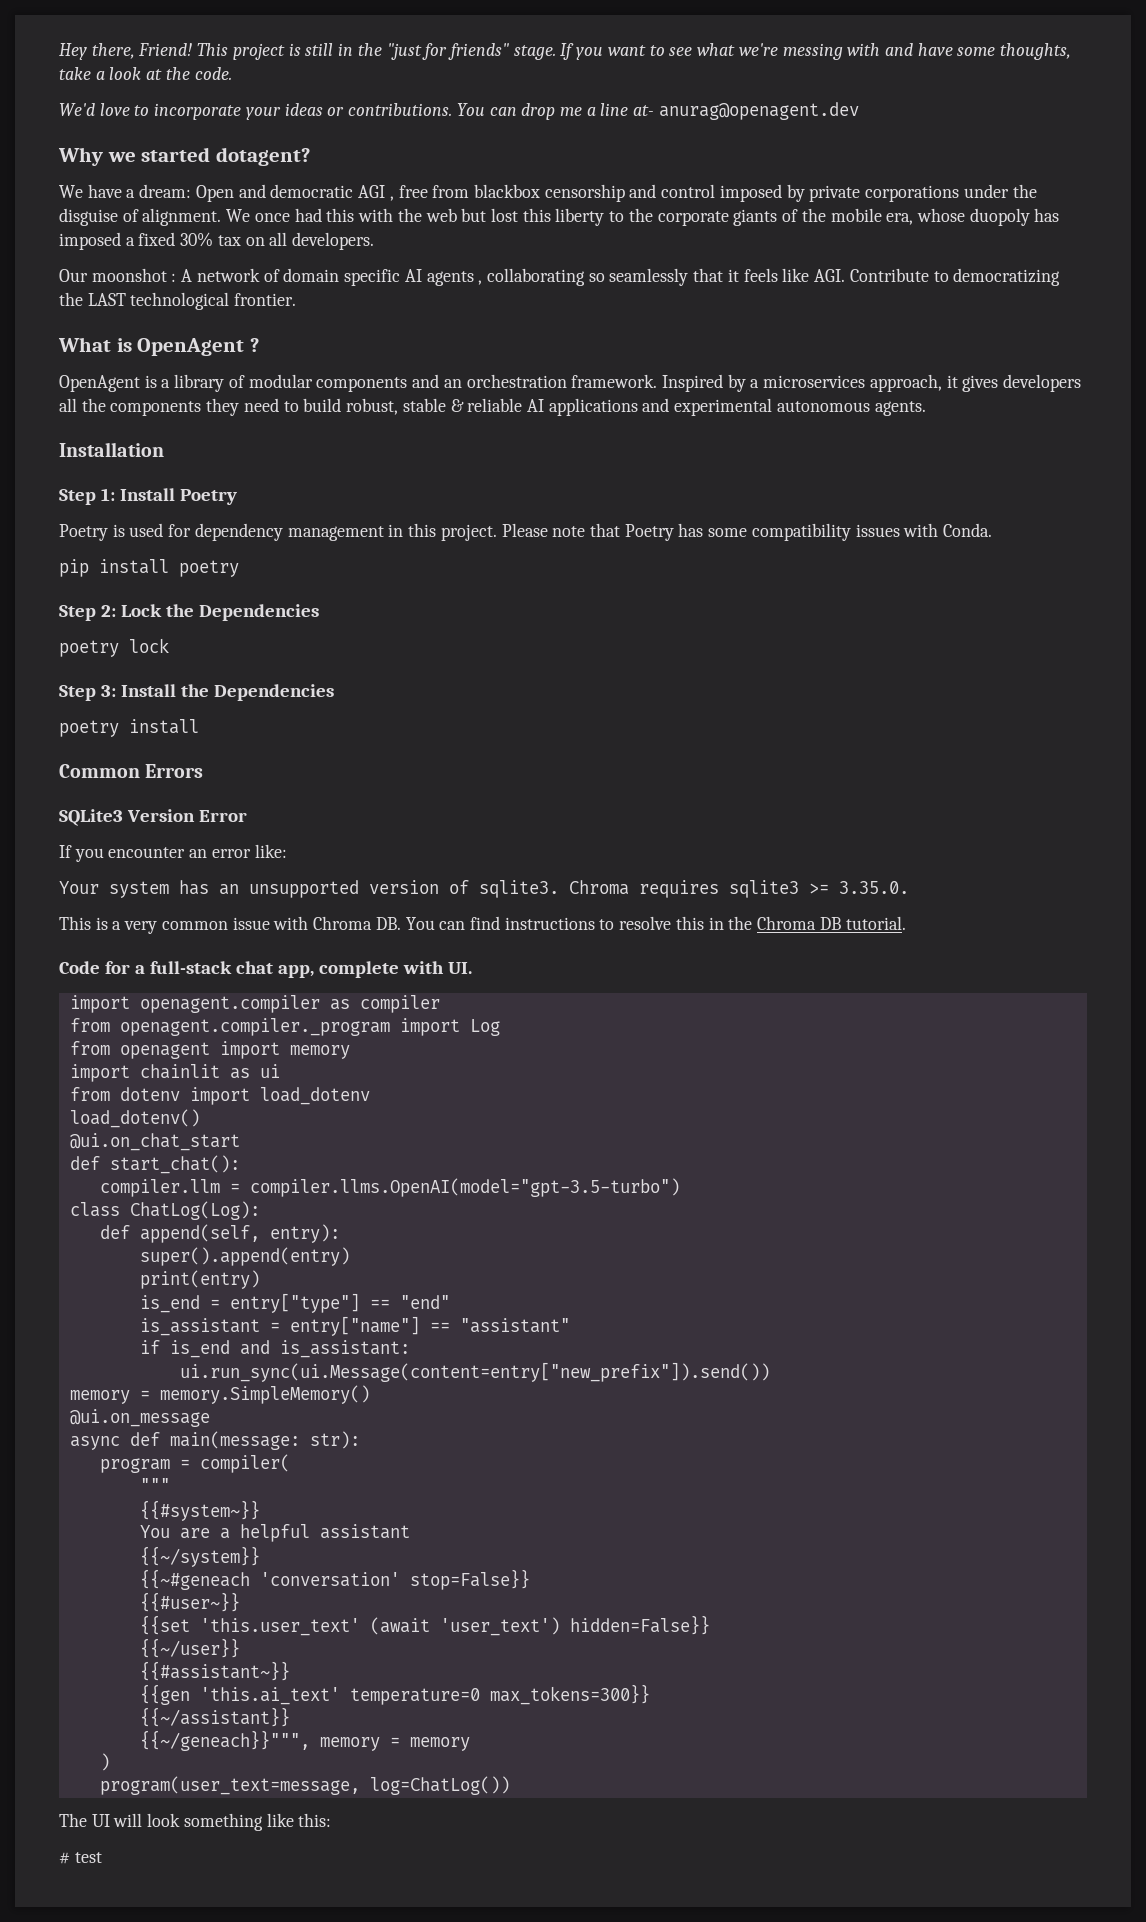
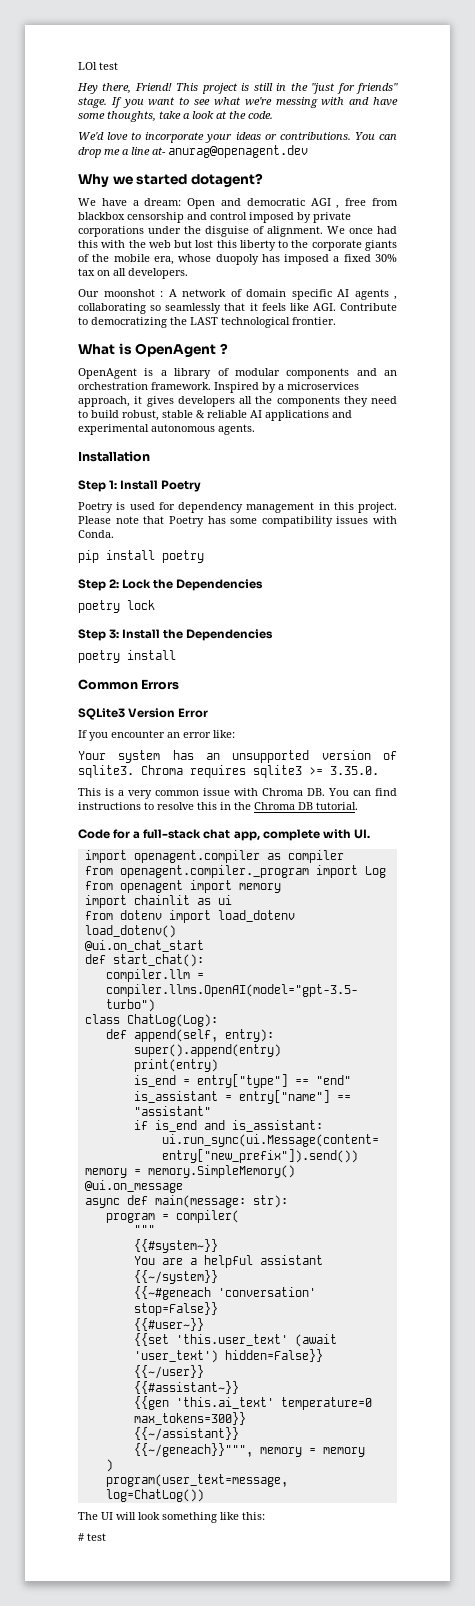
(59, 51) none -> [78,62,118,70] LOl test //

